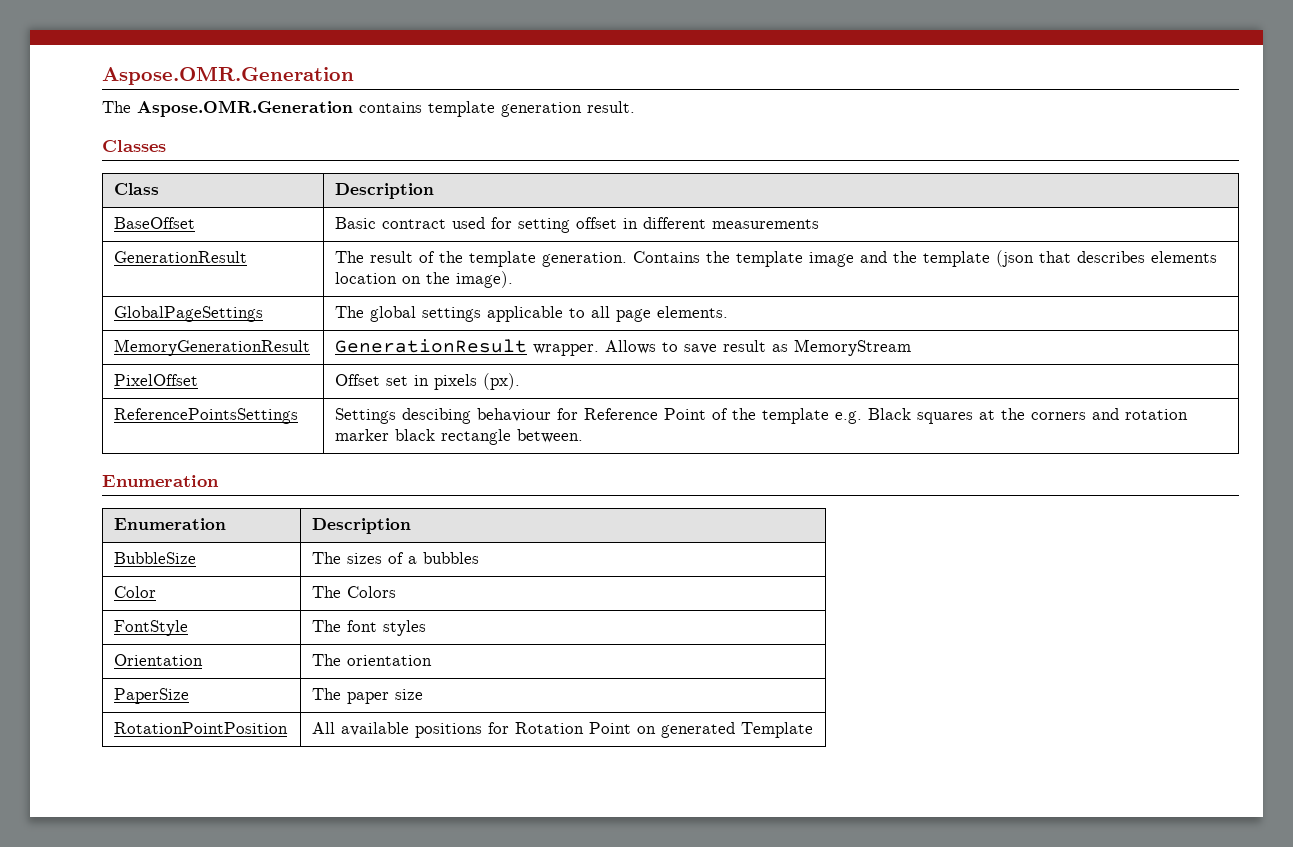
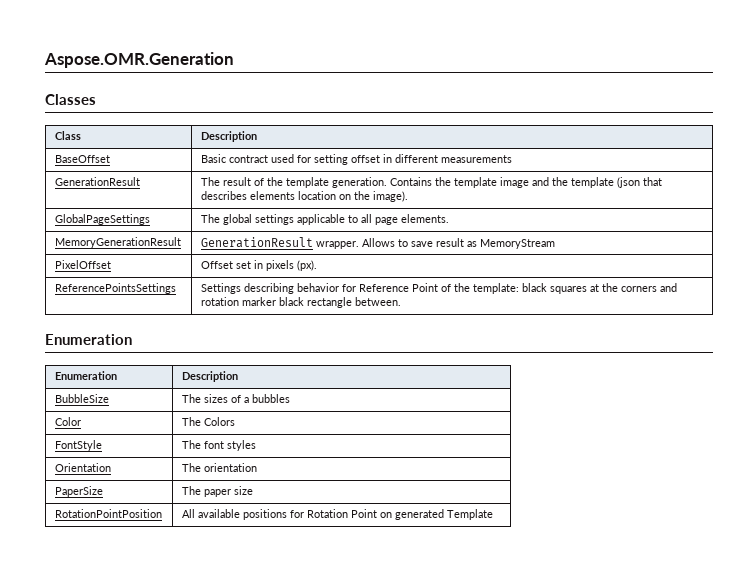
[102,66,354,85] [102,100,635,117] Aspose.OMR.Generation // The Aspose.OMR.Generation contains template generation result. -> [44,52,234,68] Aspose.OMR.Generation
[402,408,552,424] descibing behaviour -> [243,283,339,294] describing behavior
[762,408,912,424] template e.g. Black -> [472,283,547,294] template: black

